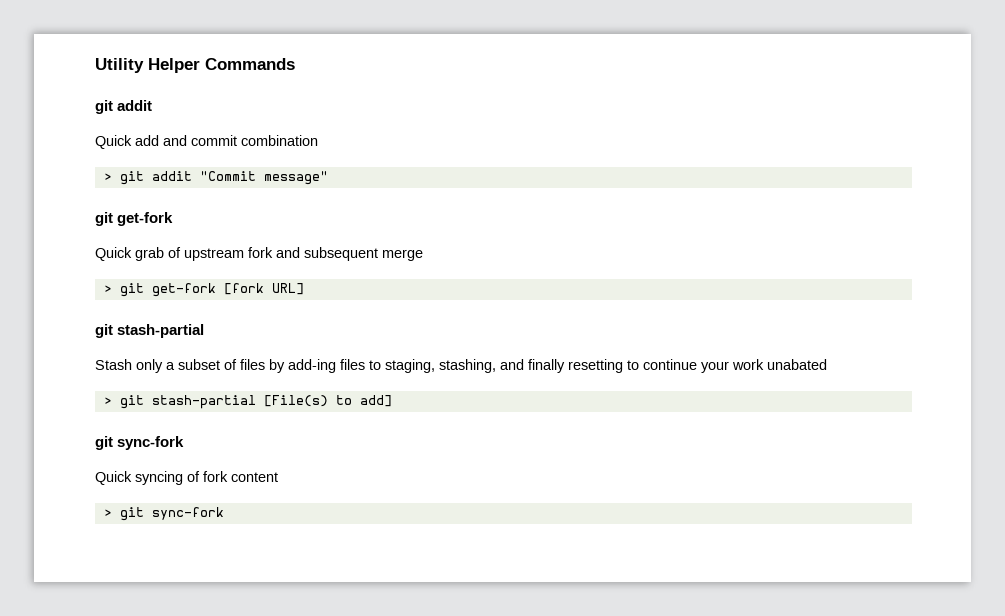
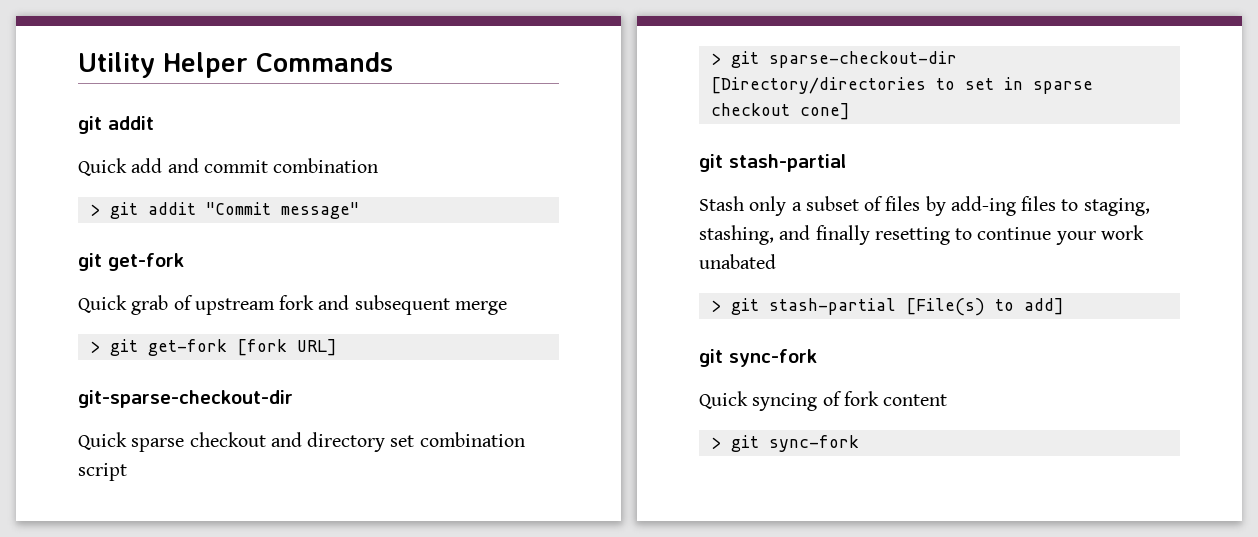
(304, 289) none -> [78,390,293,408] [78,432,525,452] [78,463,127,481] [710,51,957,68] [710,77,1093,94] [710,103,850,120] // git-sparse-checkout-dir // Quick sparse checkout and directory set combination script // > git sparse-checkout-dir [Directory/directories to set in sparse checkout cone]

